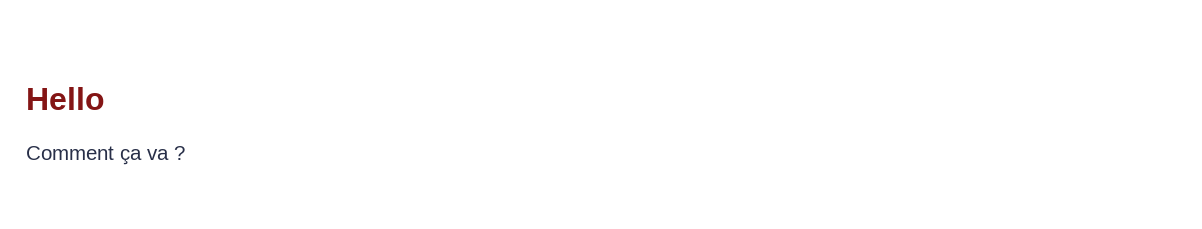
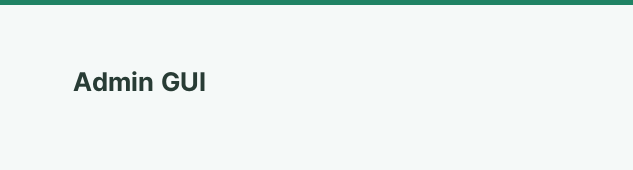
[26,87,105,110] [26,146,185,165] Hello // Comment ça va ? -> [73,71,207,92] Admin GUI

